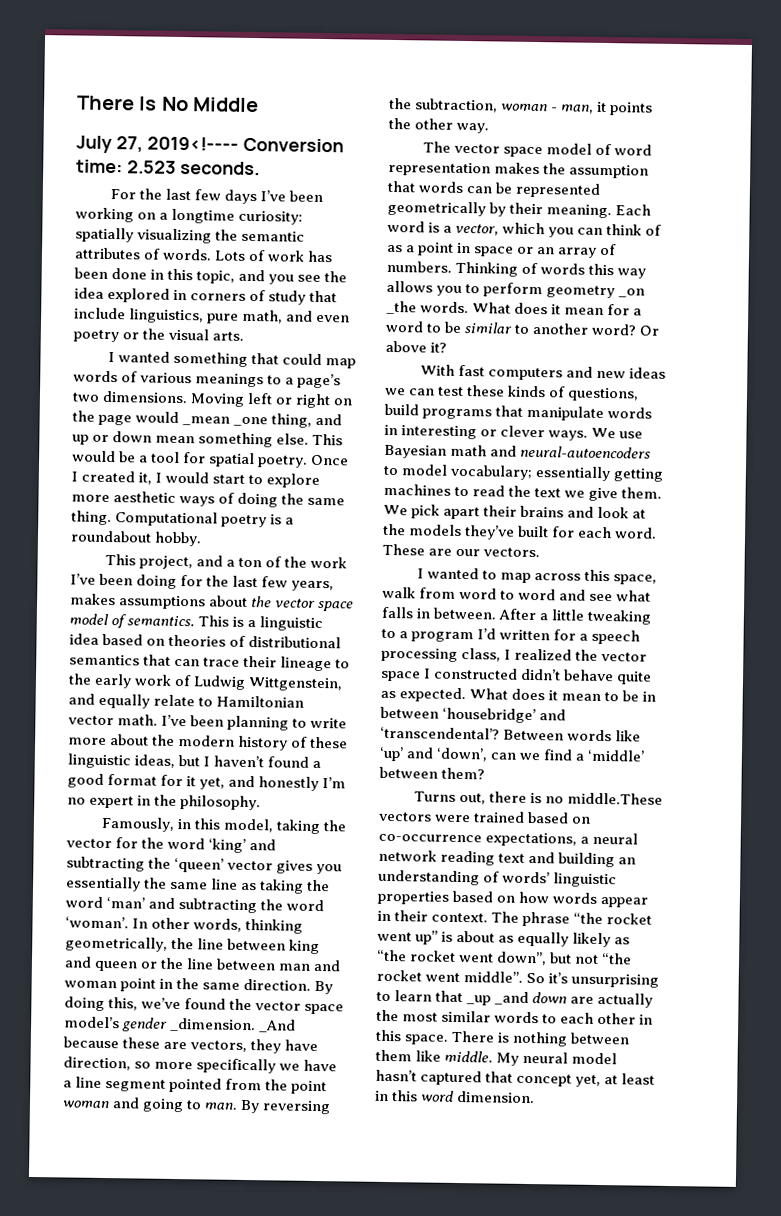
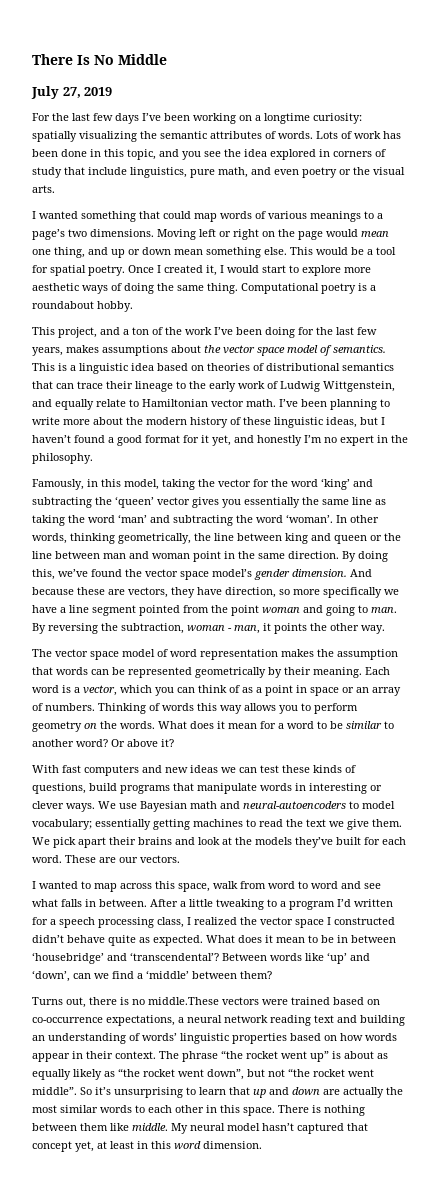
[146,136,344,153] [76,159,260,176] 2019<!---- Conversion time: 2.523 seconds. -> [84,87,113,96] 2019
[182,416,269,427] _mean _one -> [361,231,389,237] [32,249,51,255] mean one
[169,1017,297,1033] _dimension. _And -> [292,569,372,577] dimension. And
[618,288,646,298] [386,300,417,315] _on _the -> [84,721,117,729] on the
[466,991,530,1006] _up _and -> [253,1087,289,1098] up and

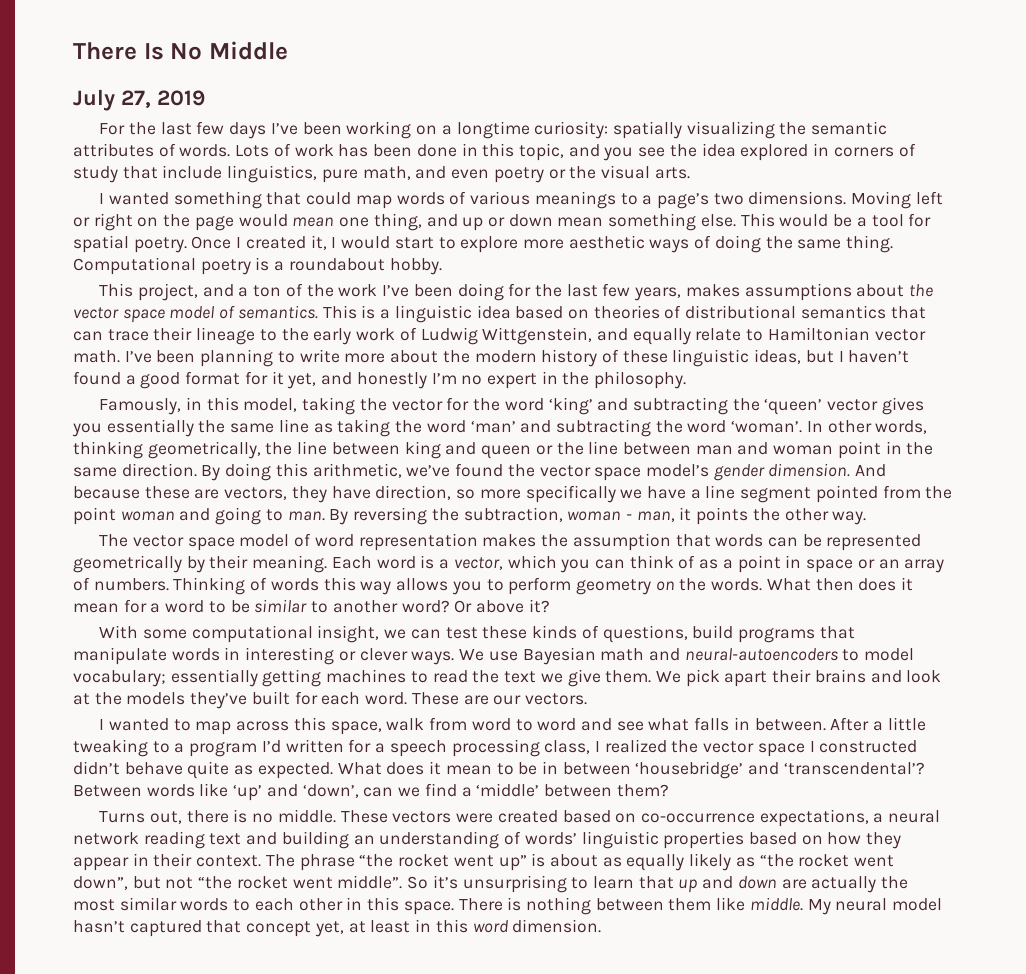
[32,569,55,580] this, -> [275,463,402,478] this arithmetic,
(187, 725) none -> [815,578,854,591] then
[62,765,218,776] fast computers and new ideas -> [143,625,380,643] some computational insight,
[148,997,219,1005] middle.These -> [277,809,388,823] middle. These
[291,997,330,1005] trained -> [497,810,558,823] created
[365,1033,397,1041] words -> [866,832,902,849] they

